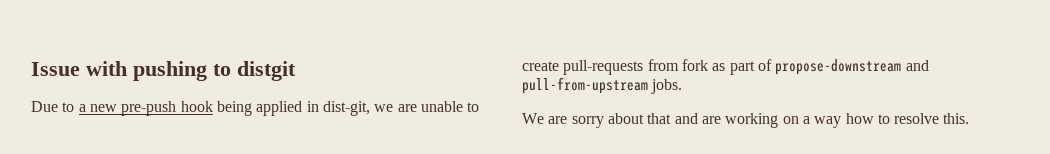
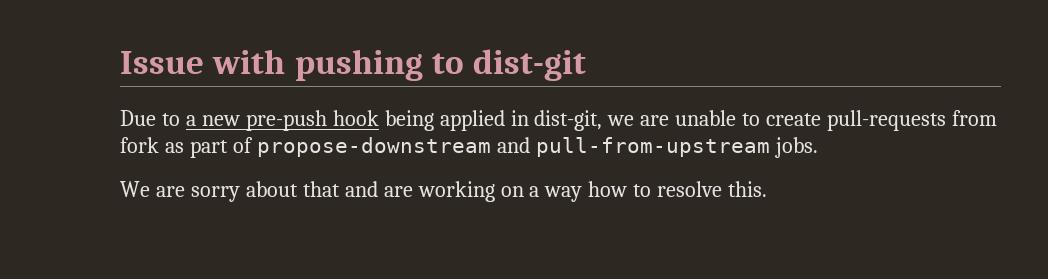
[237,61,296,81] distgit -> [473,49,587,81] dist-git

